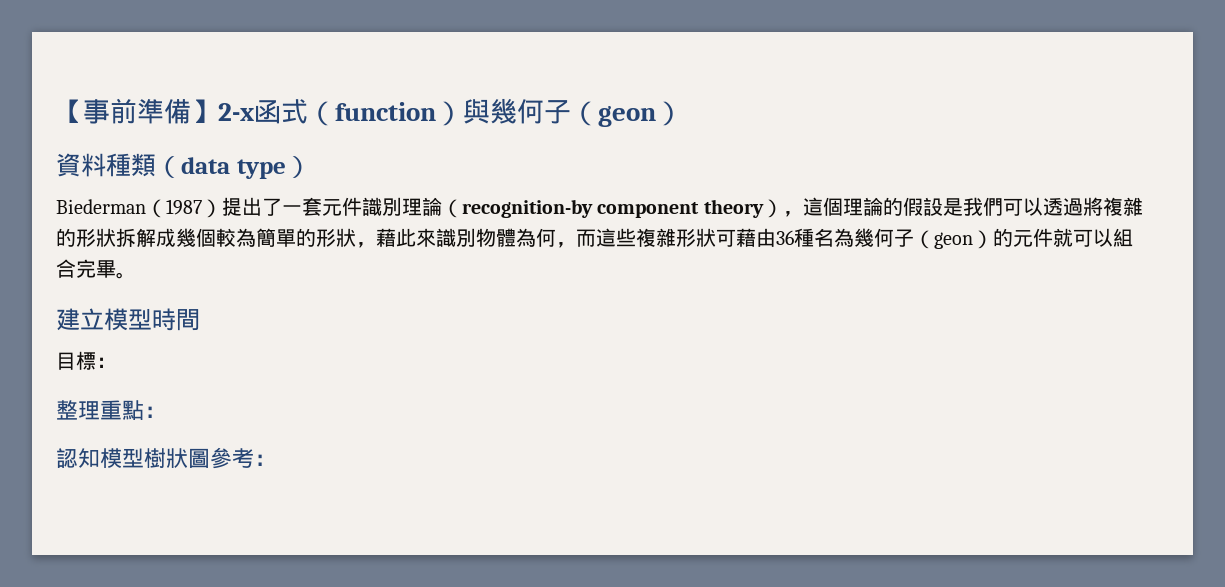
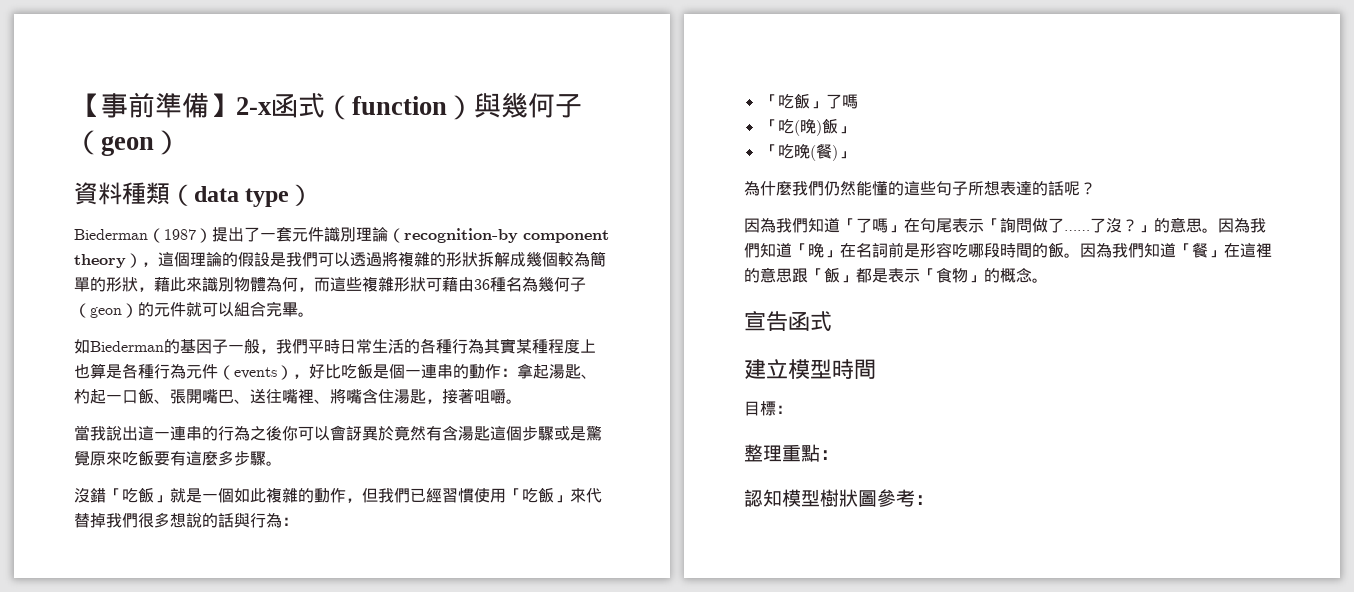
(136, 275) none -> [74,338,596,354] [74,363,597,380] [74,388,522,404] [74,425,602,441] [74,450,282,466] [74,487,602,503] [74,512,298,528] [761,93,858,109] [761,118,854,136] [761,143,854,161] [744,180,1096,196] [744,217,1266,233] [744,242,1272,258] [744,267,1048,283] [744,311,832,331] // 如Biederman的基因子一般，我們平時日常生活的各種行為其實某種程度上也算是各種行為元件（events），好比吃飯是個一連串的動作：拿起湯匙、杓起一口飯、張開嘴巴、送往嘴裡、將嘴含住湯匙，接著咀嚼。 // 當我說出這一連串的行為之後你可以會訝異於竟然有含湯匙這個步驟或是驚覺原來吃飯要有這麼多步驟。 // 沒錯「吃飯」就是一個如此複雜的動作，但我們已經習慣使用「吃飯」來代替掉我們很多想說的話與行為： // 「吃飯」了嗎 // 「吃(晚)飯」 // 「吃晚(餐)」 // 為什麼我們仍然能懂的這些句子所想表達的話呢？ // 因為我們知道「了嗎」在句尾表示「詢問做了……了沒？」的意思。因為我們知道「晚」在名詞前是形容吃哪段時間的飯。因為我們知道「餐」在這裡的意思跟「飯」都是表示「食物」的概念。 // 宣告函式

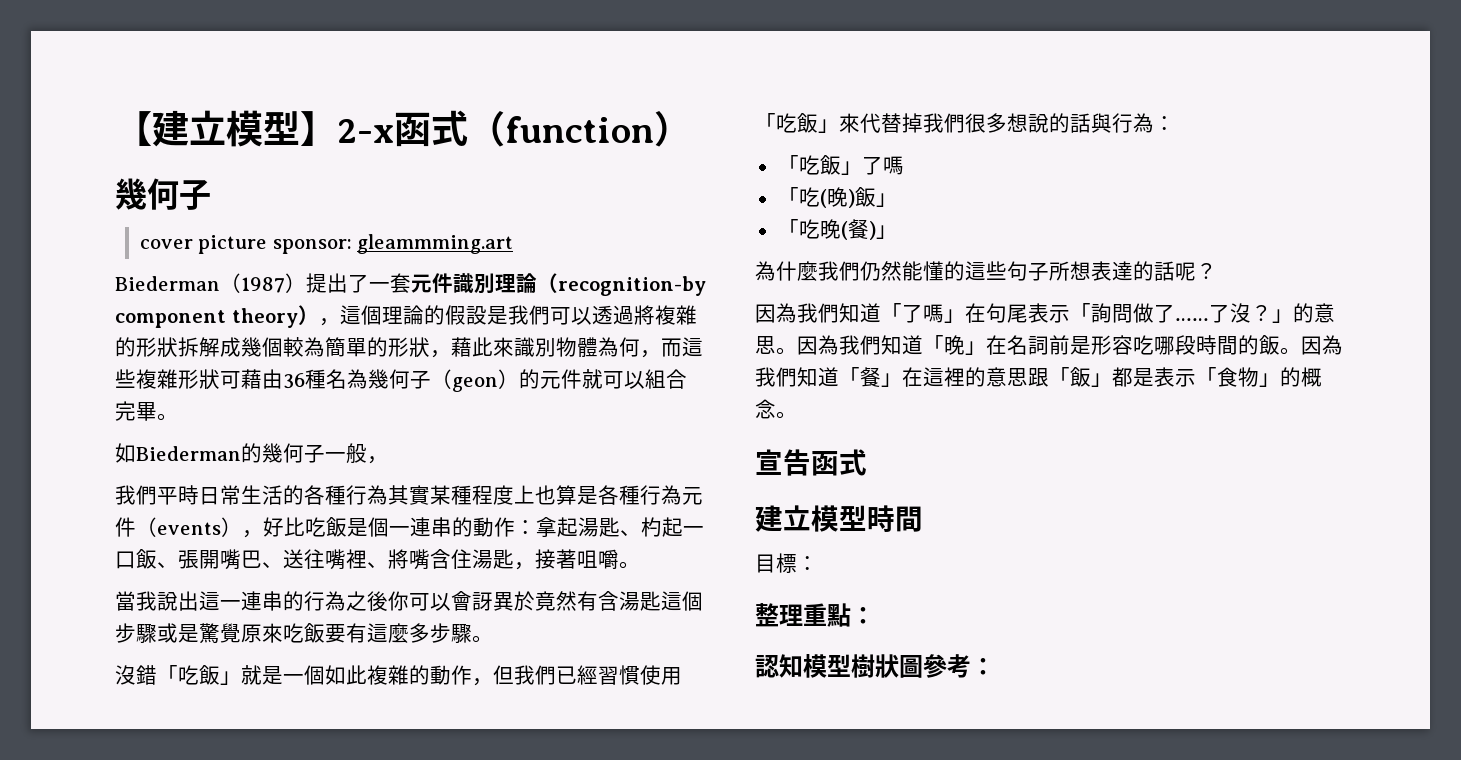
[101,92,209,118] 事前準備 -> [152,110,300,147] 建立模型
[474,92,582,118] [74,130,181,156] [74,182,314,207] 與幾何子（geon） // 資料種類（data type） -> [115,178,211,210] [139,234,514,254] // 幾何子 // cover picture sponsor: gleammming.art
[180,339,212,354] 基因 -> [262,443,304,463] 幾何
(276, 351) none -> (388, 460) //

